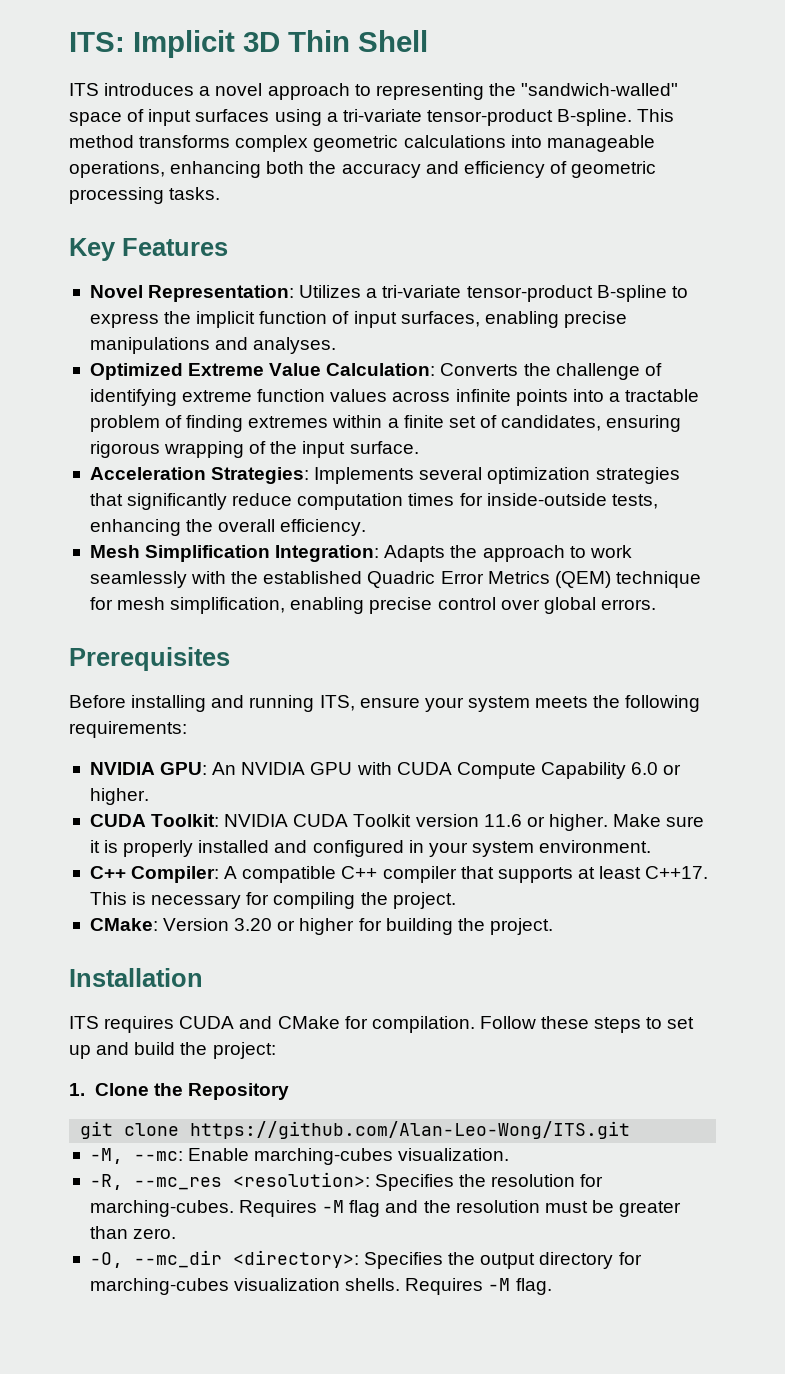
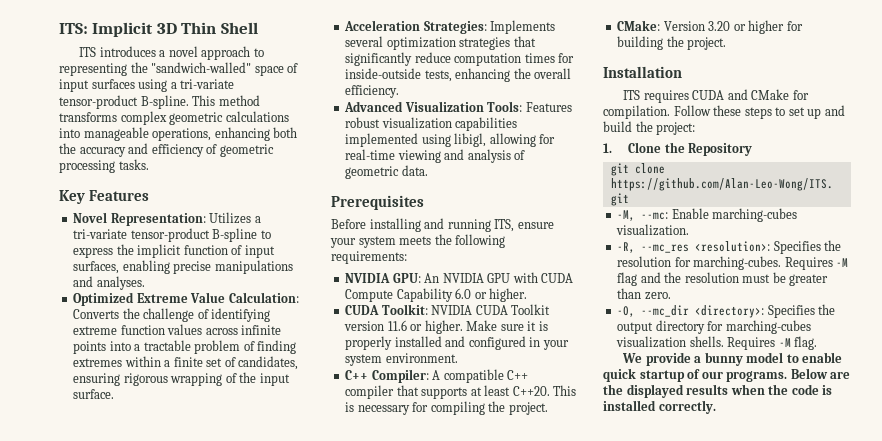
[89,545,632,562] [89,571,701,588] [89,597,656,614] Mesh Simplification Integration: Adapts the approach to work seamlessly with the established Quadric Error Metrics (QEM) technique for mesh simplification, enabling precise control over global errors. -> [344,101,572,112] [345,117,518,131] [345,133,556,147] [345,149,526,163] [345,165,428,179] Advanced Visualization Tools: Features robust visualization capabilities implemented using libigl, allowing for real-time viewing and analysis of geometric data.
[645,866,709,879] C++17. -> [512,386,550,396] C++20.
(552, 1286) none -> [622,352,843,366] [603,368,851,382] [603,384,833,398] [603,400,716,414] // We provide a bunny model to enable quick startup of our programs. Below are the displayed results when the code is installed correctly.

